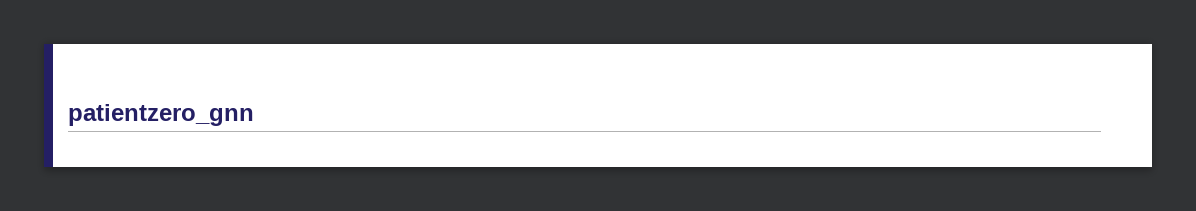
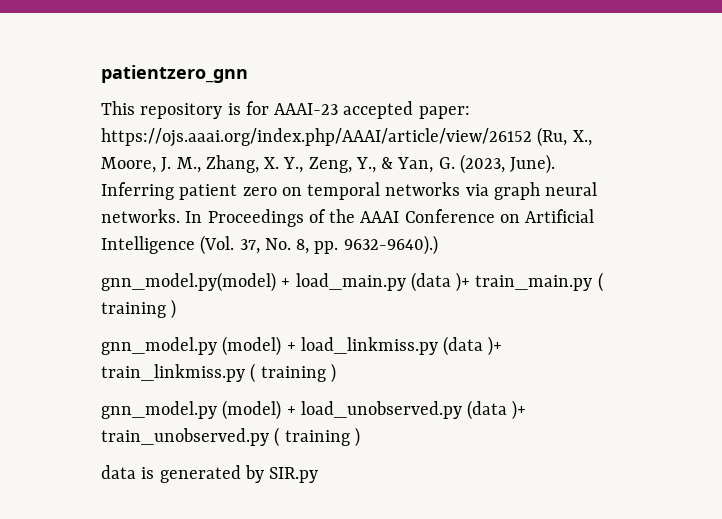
(254, 115) none -> [101,101,470,119] [101,127,592,147] [101,154,556,174] [101,182,598,200] [101,209,595,227] [101,235,438,255] [101,272,603,292] [101,299,177,319] [101,336,503,356] [101,363,336,383] [101,400,527,420] [101,427,360,447] [101,465,319,483] // This repository is for AAAI-23 accepted paper: https://ojs.aaai.org/index.php/AAAI/article/view/26152 (Ru, X., Moore, J. M., Zhang, X. Y., Zeng, Y., & Yan, G. (2023, June). Inferring patient zero on temporal networks via graph neural networks. In Proceedings of the AAAI Conference on Artificial Intelligence (Vol. 37, No. 8, pp. 9632-9640).) // gnn_model.py(model) + load_main.py (data )+ train_main.py ( training ) // gnn_model.py (model) + load_linkmiss.py (data )+ train_linkmiss.py ( training ) // gnn_model.py (model) + load_unobserved.py (data )+ train_unobserved.py ( training ) // data is generated by SIR.py

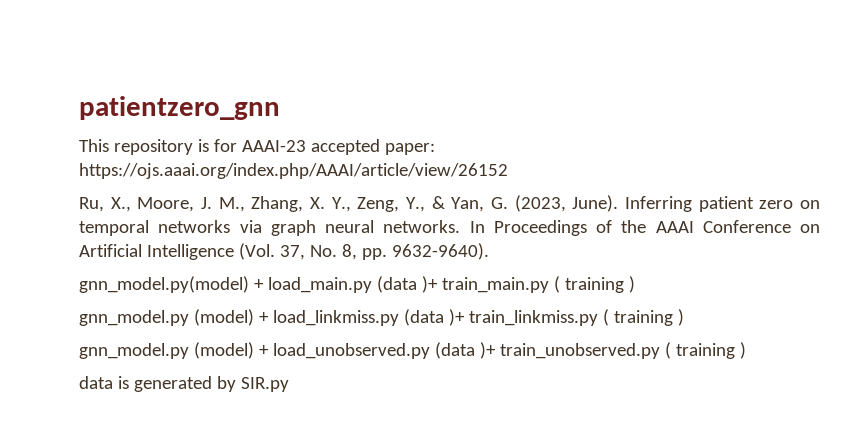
[537,127,568,147] (Ru, -> [79,197,104,212] // Ru,
[343,235,438,255] 9632-9640).) -> [391,243,489,260] 9632-9640).

